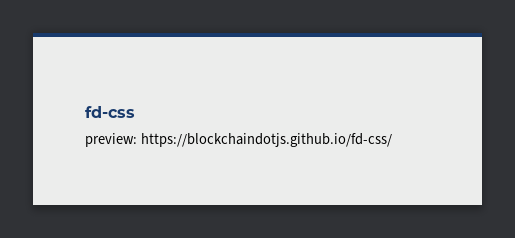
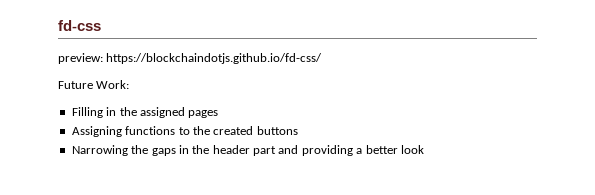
(392, 140) none -> [58,80,130,89] [71,107,219,118] [71,126,298,137] [71,145,424,156] // Future Work: // Filling in the assigned pages // Assigning functions to the created buttons // Narrowing the gaps in the header part and providing a better look

